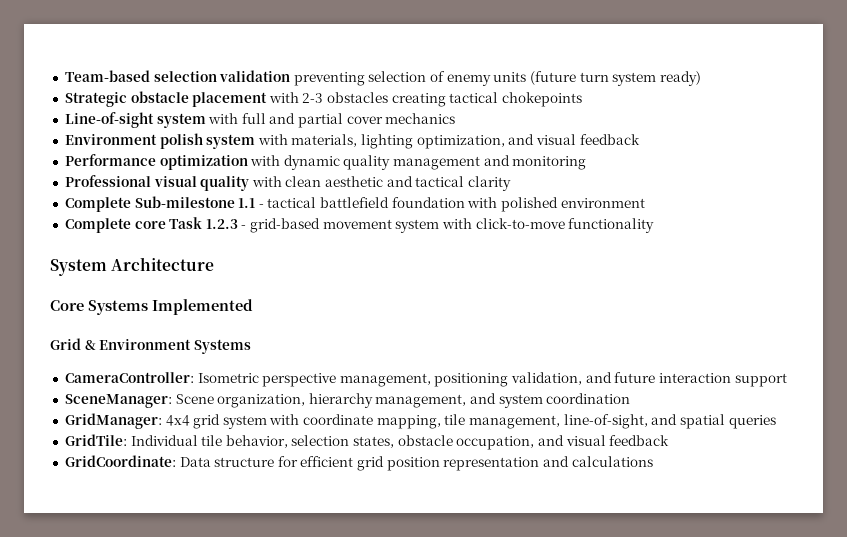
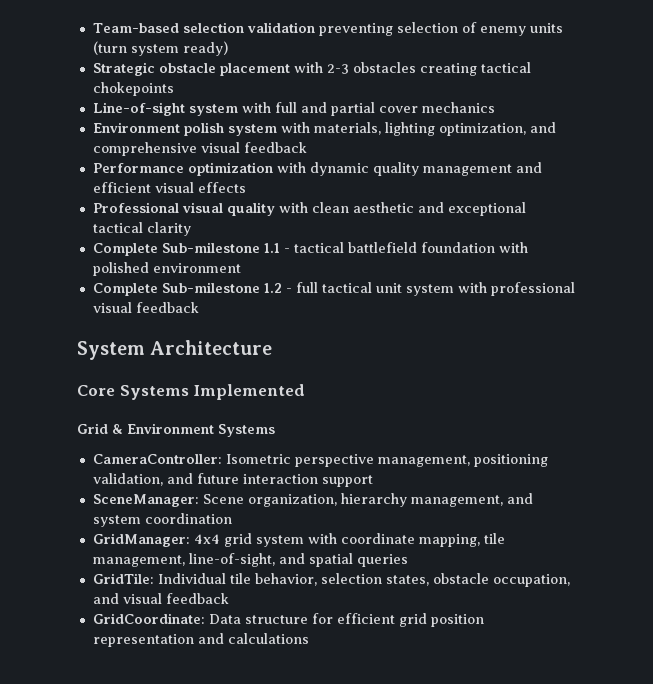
[530,71,609,85] (future turn -> [92,41,127,55] (turn
(535, 139) none -> [92,142,197,156] comprehensive
[512,156,587,170] monitoring -> [92,182,246,193] efficient visual effects
(413, 181) none -> [447,202,526,216] exceptional
[134,217,655,233] core Task 1.2.3 - grid-based movement system with click-to-move functionality -> [161,282,575,296] [92,302,199,313] Sub-milestone 1.2 - full tactical unit system with professional visual feedback

